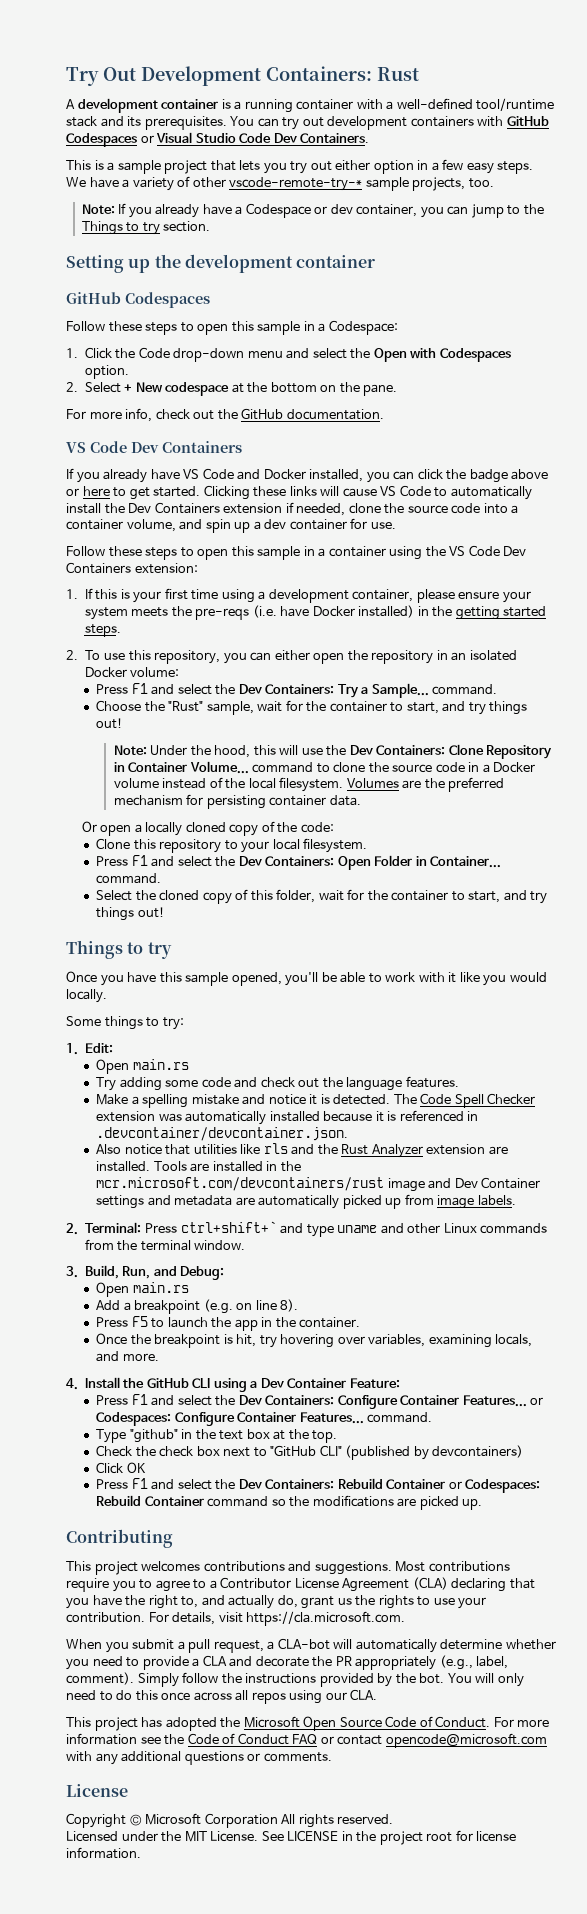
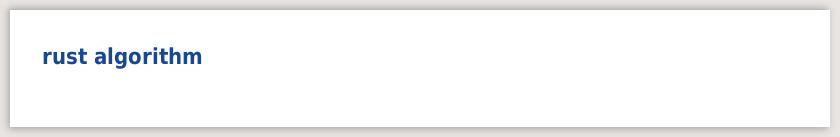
[66,66,419,86] [66,98,555,113] [66,116,549,130] [66,132,370,147] [66,159,534,174] [66,176,494,191] [81,203,544,218] [81,221,211,235] [66,254,376,273] [66,292,210,308] [66,320,398,335] [66,347,511,362] [84,365,129,379] [66,382,398,396] [66,408,384,422] [66,441,242,453] [66,468,549,483] [66,485,532,500] [66,502,519,516] [66,518,396,533] [66,545,527,560] [66,562,198,574] [66,588,531,603] [84,605,547,620] [84,624,121,637] [66,650,517,664] [84,667,180,678] [96,683,498,698] [96,700,528,715] [96,718,124,729] [113,744,553,759] [113,761,536,774] [113,777,505,792] [113,794,361,809] [81,821,334,836] [96,838,368,853] [96,855,502,870] [96,873,162,884] [96,889,548,904] [96,907,165,921] [66,940,172,959] [66,971,547,986] [66,989,107,1003] [66,1016,184,1030] [66,1043,113,1055] [96,1059,189,1074] [96,1076,459,1091] [96,1093,536,1108] [96,1110,479,1125] [96,1127,349,1141] [96,1143,508,1158] [96,1161,301,1172] [96,1177,541,1192] [96,1194,516,1209] [66,1221,548,1237] [84,1239,246,1251] [66,1265,225,1280] [96,1282,189,1297] [96,1299,299,1314] [96,1316,361,1331] [96,1333,533,1348] [96,1351,159,1362] [66,1377,400,1392] [96,1394,544,1409] [96,1412,433,1426] [96,1429,338,1443] [96,1445,524,1460] [96,1462,146,1474] [96,1478,541,1493] [96,1495,483,1510] [66,1529,173,1548] [66,1561,510,1575] [66,1577,535,1592] [66,1595,487,1609] [66,1611,406,1626] [66,1638,556,1653] [66,1655,509,1670] [66,1672,524,1687] [66,1689,378,1704] [66,1716,550,1731] [66,1733,547,1748] [66,1751,332,1765] [66,1784,128,1797] [66,1813,394,1828] [66,1830,517,1845] [66,1847,141,1859] Try Out Development Containers: Rust // A development container is a running container with a well-defined tool/runtime stack and its prerequisites. You can try out development containers with GitHub Codespaces or Visual Studio Code Dev Containers. // This is a sample project that lets you try out either option in a few easy steps. We have a variety of other vscode-remote-try-* sample projects, too. // Note: If you already have a Codespace or dev container, you can jump to the Things to try section. // Setting up the development container // GitHub Codespaces // Follow these steps to open this sample in a Codespace: // 1. Click the Code drop-down menu and select the Open with Codespaces option. // 2. Select + New codespace at the bottom on the pane. // For more info, check out the GitHub documentation. // VS Code Dev Containers // If you already have VS Code and Docker installed, you can click the badge above or here to get started. Clicking these links will cause VS Code to automatically install the Dev Containers extension if needed, clone the source code into a container volume, and spin up a dev container for use. // Follow these steps to open this sample in a container using the VS Code Dev Containers extension: // 1. If this is your first time using a development container, please ensure your system meets the pre-reqs (i.e. have Docker installed) in the getting started steps. // 2. To use this repository, you can either open the repository in an isolated Docker volume: // Press F1 and select the Dev Containers: Try a Sample... command. // Choose the "Rust" sample, wait for the container to start, and try things out! // Note: Under the hood, this will use the Dev Containers: Clone Repository in Container Volume... command to clone the source code in a Docker volume instead of the local filesystem. Volumes are the preferred mechanism for persisting container data. // Or open a locally cloned copy of the code: // Clone this repository to your local filesystem. // Press F1 and select the Dev Containers: Open Folder in Container... command. // Select the cloned copy of this folder, wait for the container to start, and try things out! // Things to try // Once you have this sample opened, you'll be able to work with it like you would locally. // Some things to try: // 1. Edit: // Open main.rs // Try adding some code and check out the language features. // Make a spelling mistake and notice it is detected. The Code Spell Checker extension was automatically installed because it is referenced in .devcontainer/devcontainer.json. // Also notice that utilities like rls and the Rust Analyzer extension are installed. Tools are installed in the mcr.microsoft.com/devcontainers/rust image and Dev Container settings and metadata are automatically picked up from image labels. // 2. Terminal: Press ctrl+shift+` and type uname and other Linux commands from the terminal window. // 3. Build, Run, and Debug: // Open main.rs // Add a breakpoint (e.g. on line 8). // Press F5 to launch the app in the container. // Once the breakpoint is hit, try hovering over variables, examining locals, and more. // 4. Install the GitHub CLI using a Dev Container Feature: // Press F1 and select the Dev Containers: Configure Container Features... or Codespaces: Configure Container Features... command. // Type "github" in the text box at the top. // Check the check box next to "GitHub CLI" (published by devcontainers) // Click OK // Press F1 and select the Dev Containers: Rebuild Container or Codespaces: Rebuild Container command so the modifications are picked up. // Contributing // This project welcomes contributions and suggestions. Most contributions require you to agree to a Contributor License Agreement (CLA) declaring that you have the right to, and actually do, grant us the rights to use your contribution. For details, visit https://cla.microsoft.com. // When you submit a pull request, a CLA-bot will automatically determine whether you need to provide a CLA and decorate the PR appropriately (e.g., label, comment). Simply follow the instructions provided by the bot. You will only need to do this once across all repos using our CLA. // This project has adopted the Microsoft Open Source Code of Conduct. For more information see the Code of Conduct FAQ or contact opencode@microsoft.com with any additional questions or comments. // License // Copyright © Microsoft Corporation All rights reserved. // Licensed under the MIT License. See LICENSE in the project root for license information. -> [42,47,203,69] rust algorithm

